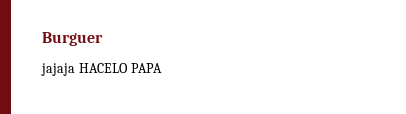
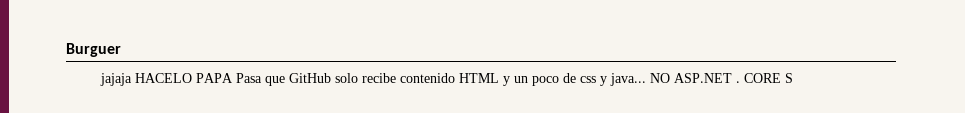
(162, 68) none -> [235,73,793,86] Pasa que GitHub solo recibe contenido HTML y un poco de css y java... NO ASP.NET . CORE S

